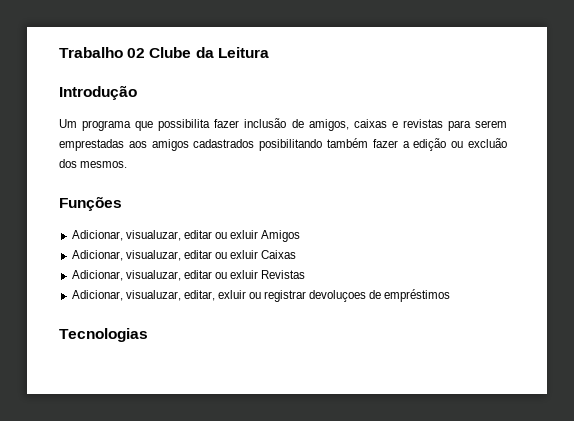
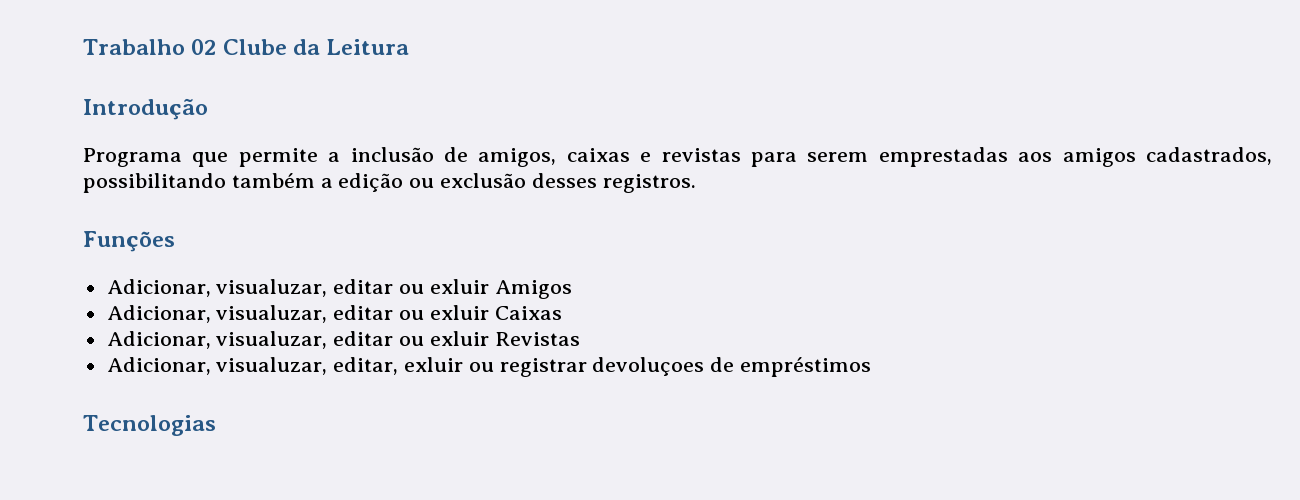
[59,119,240,131] Um programa que possibilita fazer -> [83,148,341,167] Programa que permite a
[193,138,508,151] [59,159,128,168] cadastrados posibilitando também fazer a edição ou excluão dos mesmos. -> [1146,147,1272,165] [83,173,696,193] cadastrados, possibilitando também a edição ou exclusão desses registros.

